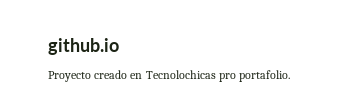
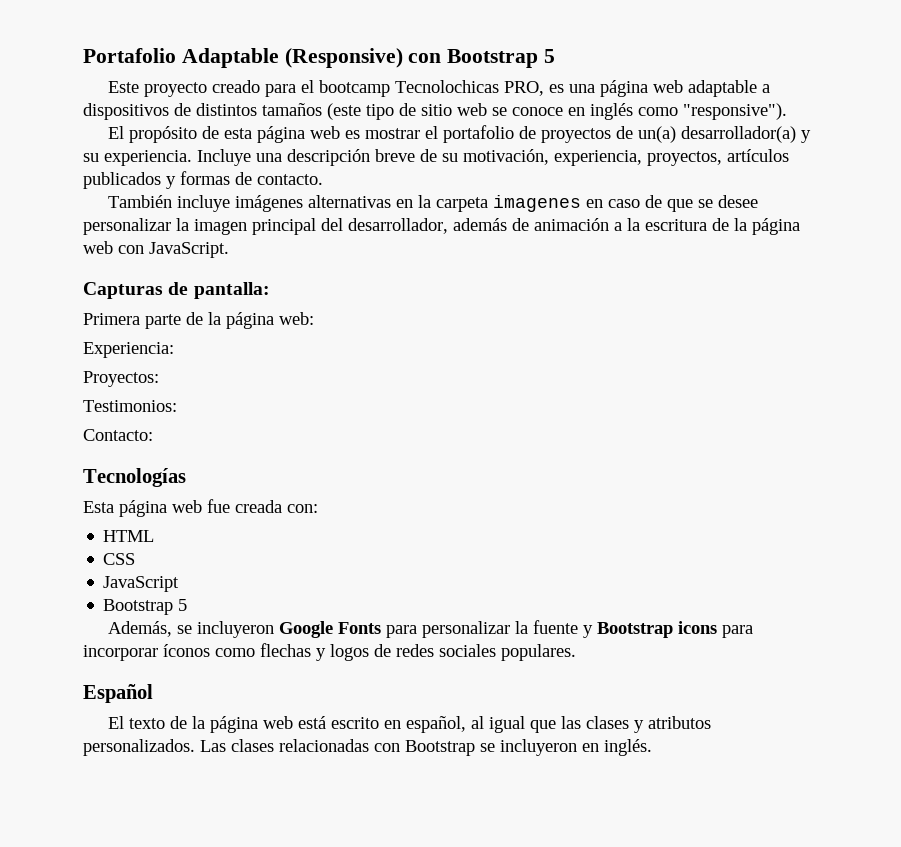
[48,38,119,55] [48,70,291,82] github.io // Proyecto creado en Tecnolochicas pro portafolio. -> [83,48,556,68] [108,80,771,97] [83,103,787,120] [108,125,812,143] [83,149,789,166] [83,171,323,189] [108,195,759,212] [83,218,800,235] [83,241,229,258] [83,282,270,299] [83,312,314,329] [83,342,174,358] [83,371,159,387] [83,400,177,412] [83,429,153,441] [83,468,186,487] [83,499,318,517] [103,530,155,542] [103,553,136,565] [103,576,180,592] [103,599,188,615] [108,620,754,638] [83,643,576,661] [83,684,153,703] [108,716,712,733] [83,739,652,756] Portafolio Adaptable (Responsive) con Bootstrap 5 // Este proyecto creado para el bootcamp Tecnolochicas PRO, es una página web adaptable a dispositivos de distintos tamaños (este tipo de sitio web se conoce en inglés como "responsive"). // El propósito de esta página web es mostrar el portafolio de proyectos de un(a) desarrollador(a) y su experiencia. Incluye una descripción breve de su motivación, experiencia, proyectos, artículos publicados y formas de contacto. // También incluye imágenes alternativas en la carpeta imagenes en caso de que se desee personalizar la imagen principal del desarrollador, además de animación a la escritura de la página web con JavaScript. // Capturas de pantalla: // Primera parte de la página web: // Experiencia: // Proyectos: // Testimonios: // Contacto: // Tecnologías // Esta página web fue creada con: // HTML // CSS // JavaScript // Bootstrap 5 // Además, se incluyeron Google Fonts para personalizar la fuente y Bootstrap icons para incorporar íconos como flechas y logos de redes sociales populares. // Español // El texto de la página web está escrito en español, al igual que las clases y atributos personalizados. Las clases relacionadas con Bootstrap se incluyeron en inglés.

